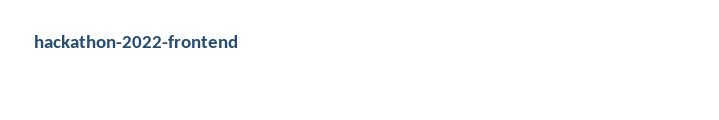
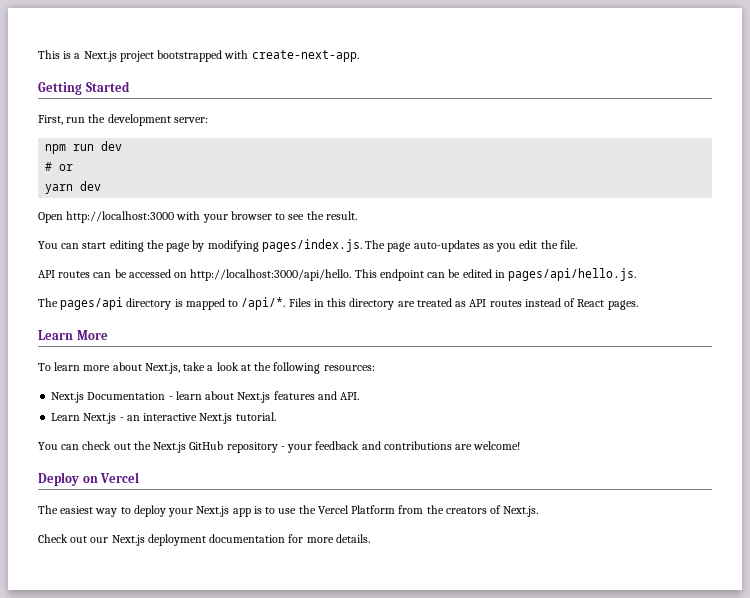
[34,35,238,48] hackathon-2022-frontend -> [38,50,359,62] [38,81,130,95] [38,114,208,126] [45,141,123,154] [45,162,74,171] [45,181,102,194] [38,211,357,223] [38,239,577,252] [38,268,637,281] [38,297,638,310] [38,330,108,340] [38,362,375,374] [51,391,360,403] [51,412,276,424] [38,441,521,453] [38,472,140,486] [38,505,539,517] [38,534,370,546] This is a Next.js project bootstrapped with create-next-app. // Getting Started // First, run the development server: // npm run dev // # or // yarn dev // Open http://localhost:3000 with your browser to see the result. // You can start editing the page by modifying pages/index.js. The page auto-updates as you edit the file. // API routes can be accessed on http://localhost:3000/api/hello. This endpoint can be edited in pages/api/hello.js. // The pages/api directory is mapped to /api/*. Files in this directory are treated as API routes instead of React pages. // Learn More // To learn more about Next.js, take a look at the following resources: // Next.js Documentation - learn about Next.js features and API. // Learn Next.js - an interactive Next.js tutorial. // You can check out the Next.js GitHub repository - your feedback and contributions are welcome! // Deploy on Vercel // The easiest way to deploy your Next.js app is to use the Vercel Platform from the creators of Next.js. // Check out our Next.js deployment documentation for more details.

